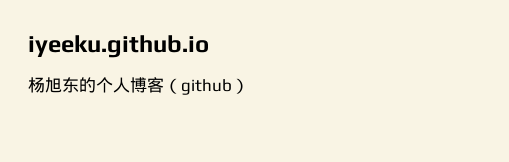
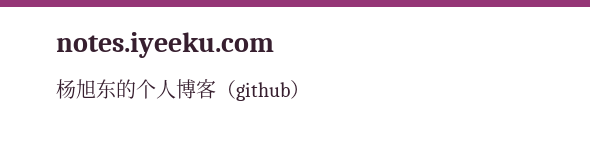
[28,35,209,58] iyeeku.github.io -> [56,32,274,58] notes.iyeeku.com

